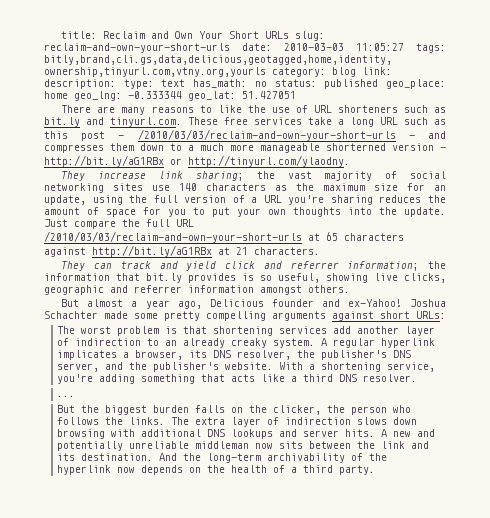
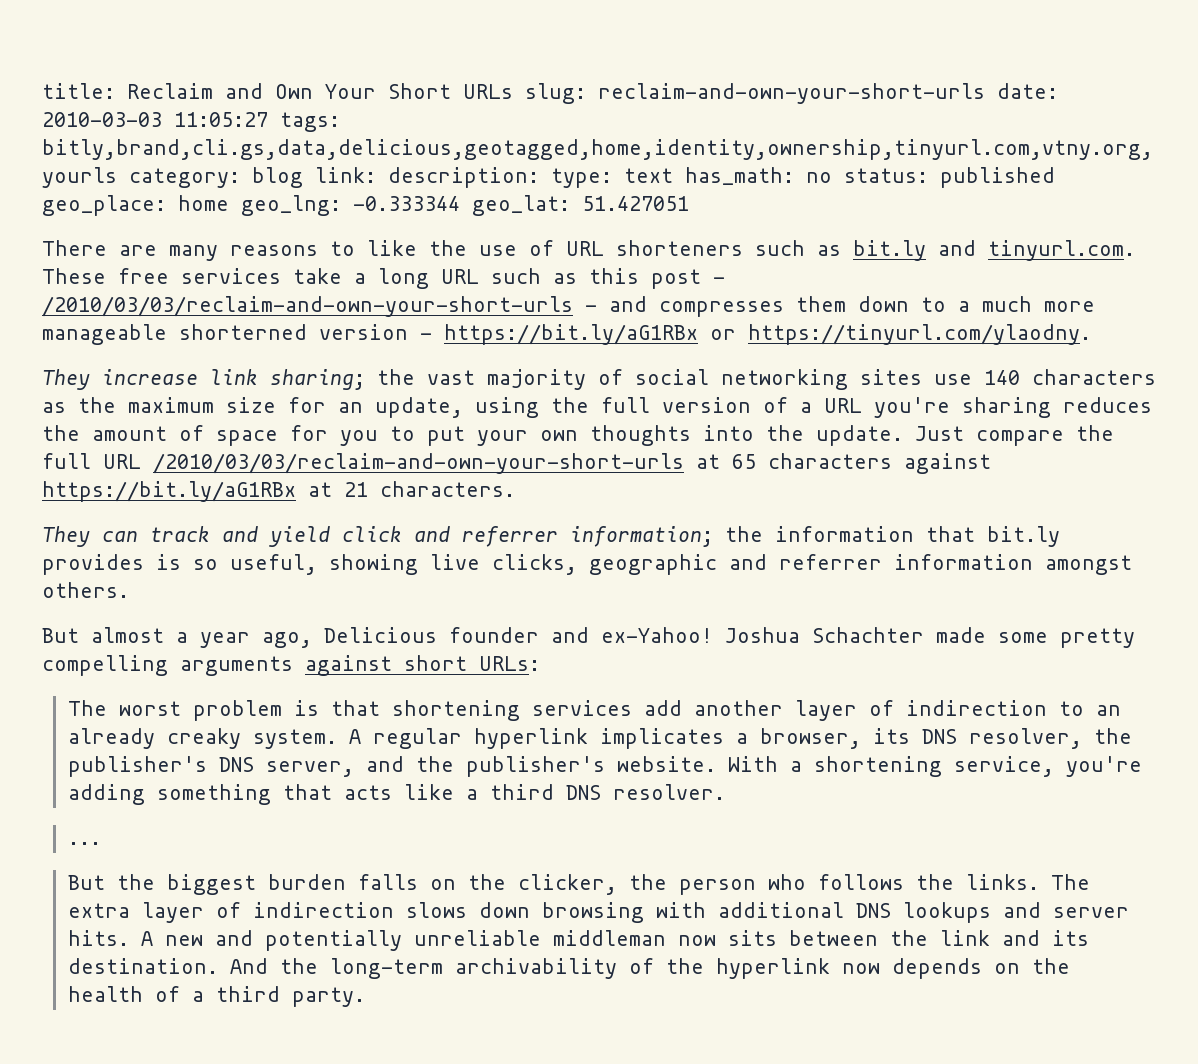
[44,155,350,167] http://bit.ly/aG1RBx or http://tinyurl.com/ylaodny. -> [444,324,1091,345] https://bit.ly/aG1RBx or https://tinyurl.com/ylaodny.
[92,245,212,257] http://bit.ly/aG1RBx -> [42,481,296,502] https://bit.ly/aG1RBx

